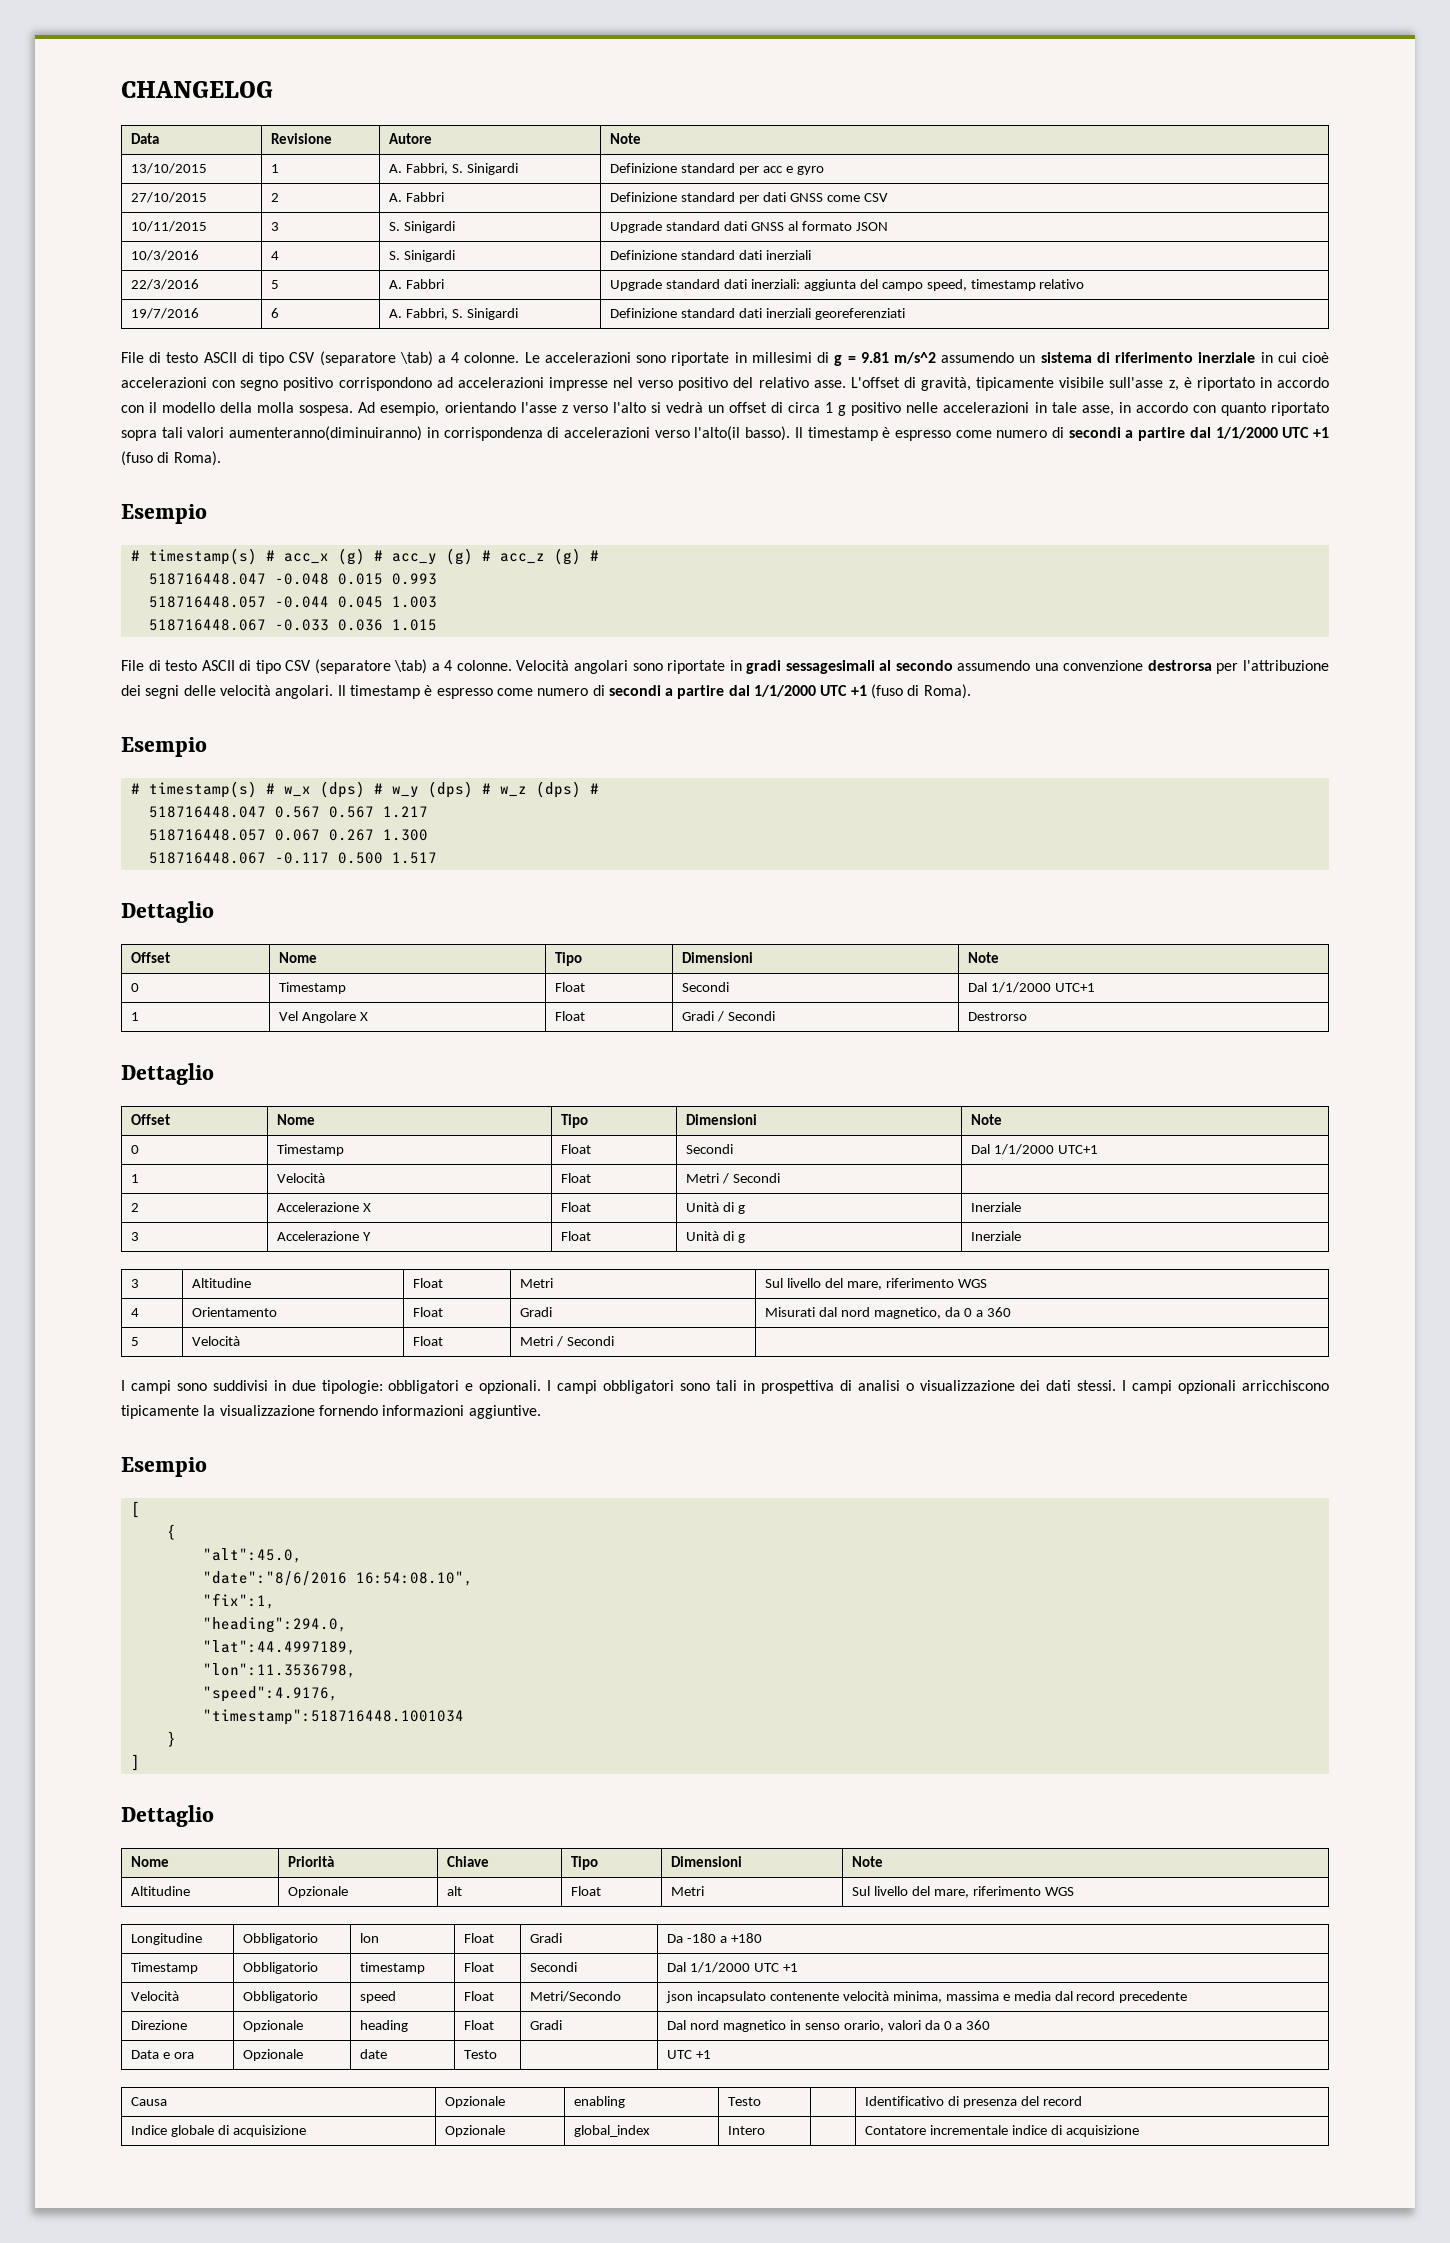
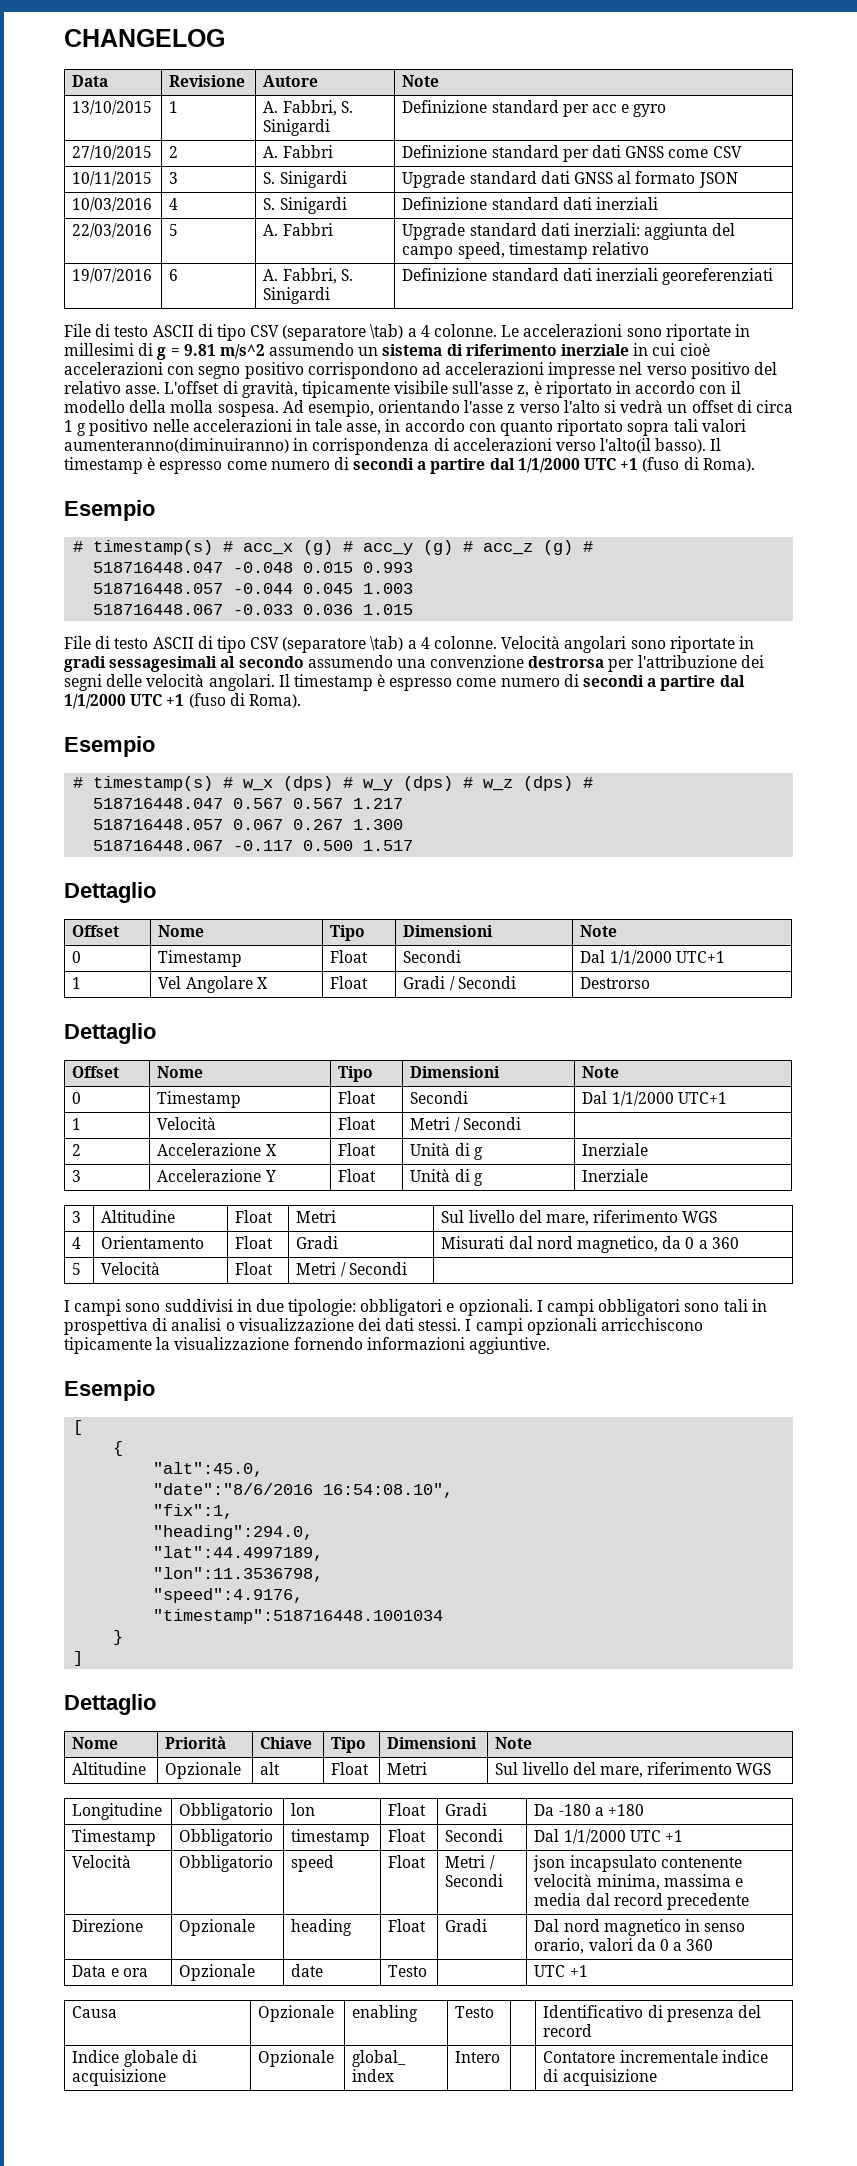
[131,250,200,261] 10/3/2016 -> [72,197,153,212] 10/03/2016
[131,279,200,290] 22/3/2016 -> [72,223,153,238] 22/03/2016
[131,308,200,319] 19/7/2016 -> [72,268,153,283] 19/07/2016
[530,1991,622,2002] Metri/Secondo -> [445,1855,495,1870] [445,1874,504,1887] Metri / Secondi
[574,2125,651,2137] global_index -> [352,2050,407,2067] [352,2069,395,2082] global_ index

